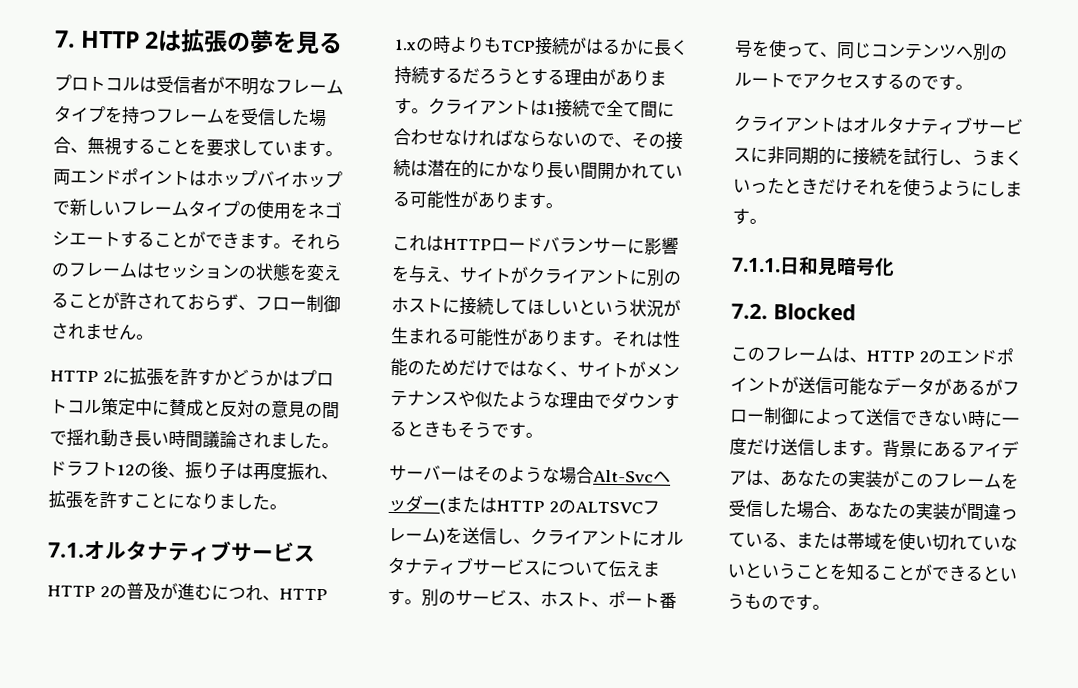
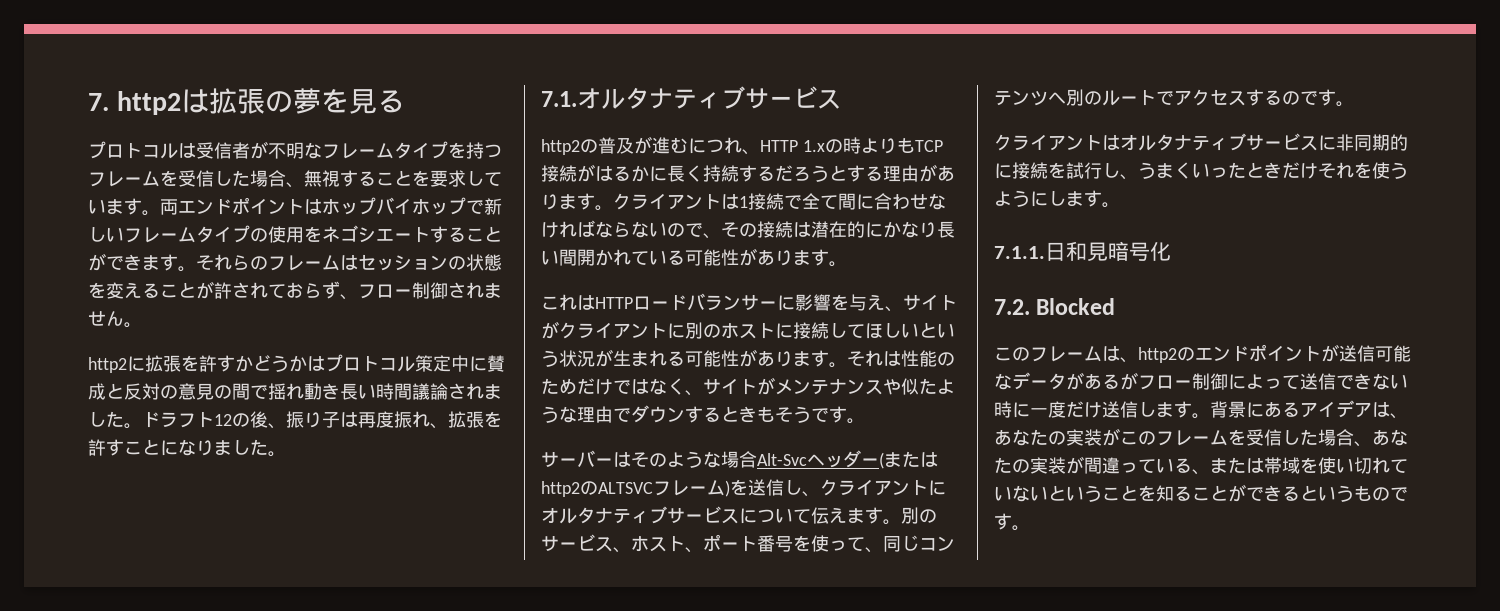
[80,30,160,49] HTTP 2 -> [116,91,181,115] http2
[50,370,113,383] HTTP 2 -> [88,357,127,373] http2
[47,585,110,598] HTTP 2 -> [541,139,580,155] http2
[496,500,559,513] HTTP 2 -> [541,481,580,497] http2
[866,350,929,363] HTTP 2 -> [1138,347,1177,363] http2

